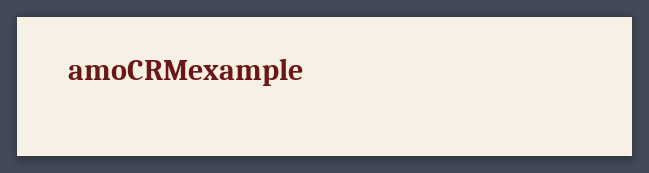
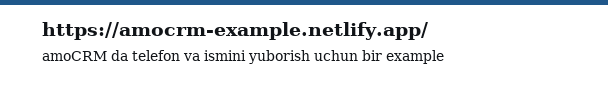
[68,58,303,86] amoCRMexample -> [42,22,428,40] [42,50,444,64] https://amocrm-example.netlify.app/ // amoCRM da telefon va ismini yuborish uchun bir example

